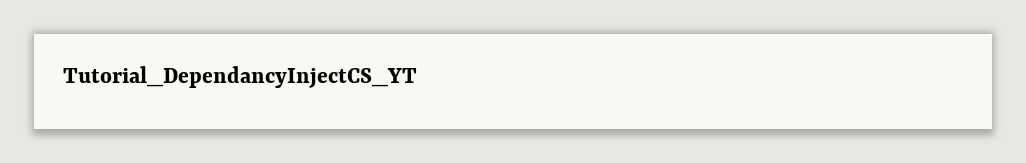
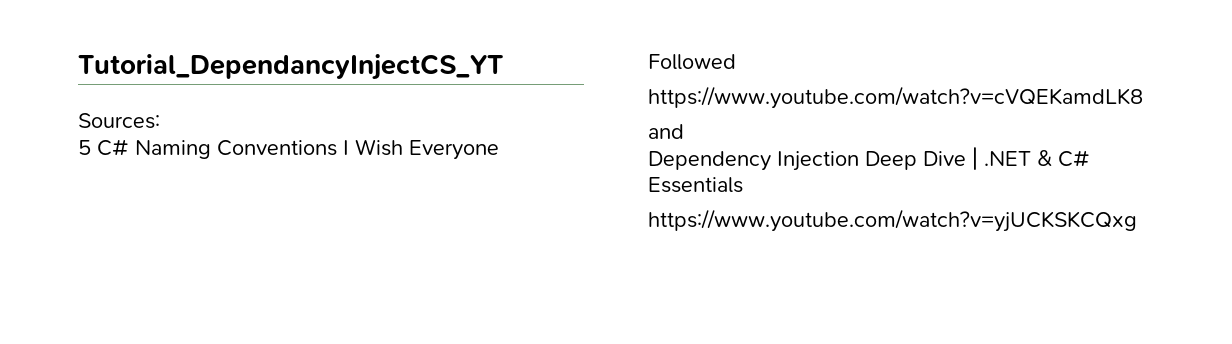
(417, 77) none -> [78,113,160,129] [78,139,499,160] [648,54,736,70] [648,86,1143,109] [648,124,684,139] [648,147,1090,171] [648,177,743,193] [648,209,1137,232] // Sources: // 5 C# Naming Conventions I Wish Everyone Followed // https://www.youtube.com/watch?v=cVQEKamdLK8 // and // Dependency Injection Deep Dive | .NET & C# Essentials // https://www.youtube.com/watch?v=yjUCKSKCQxg

